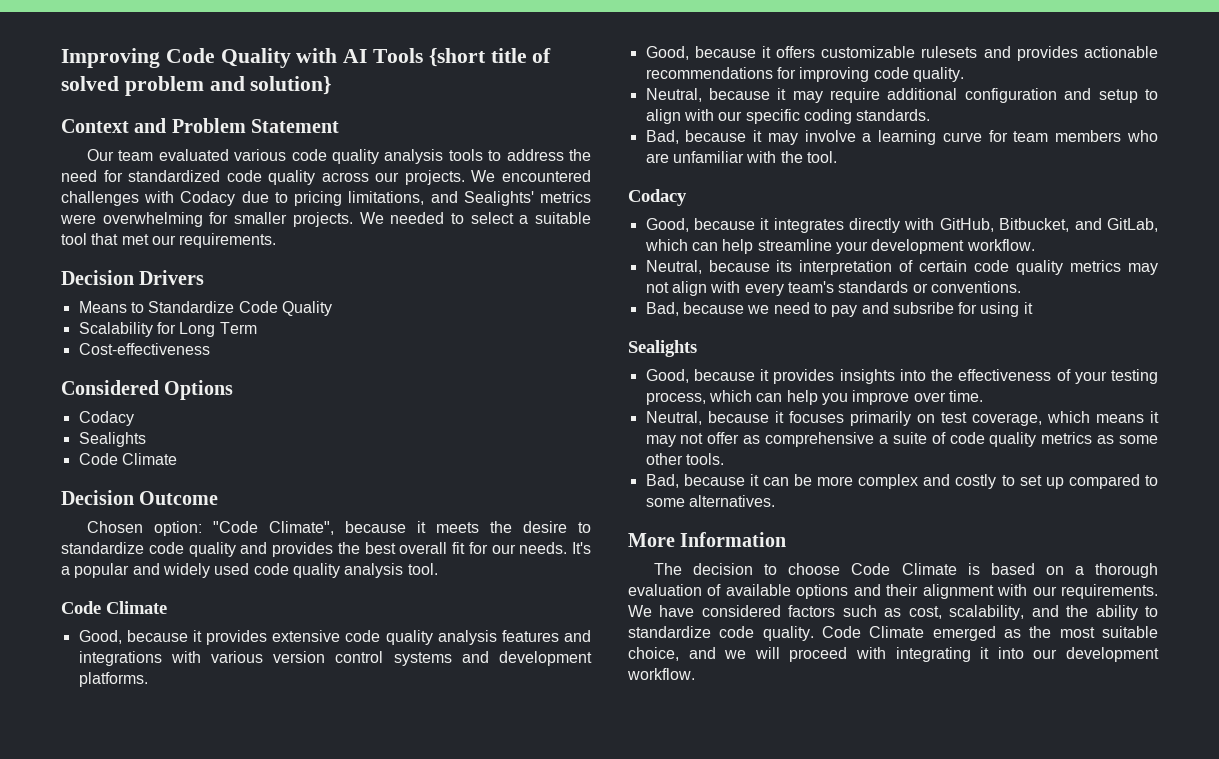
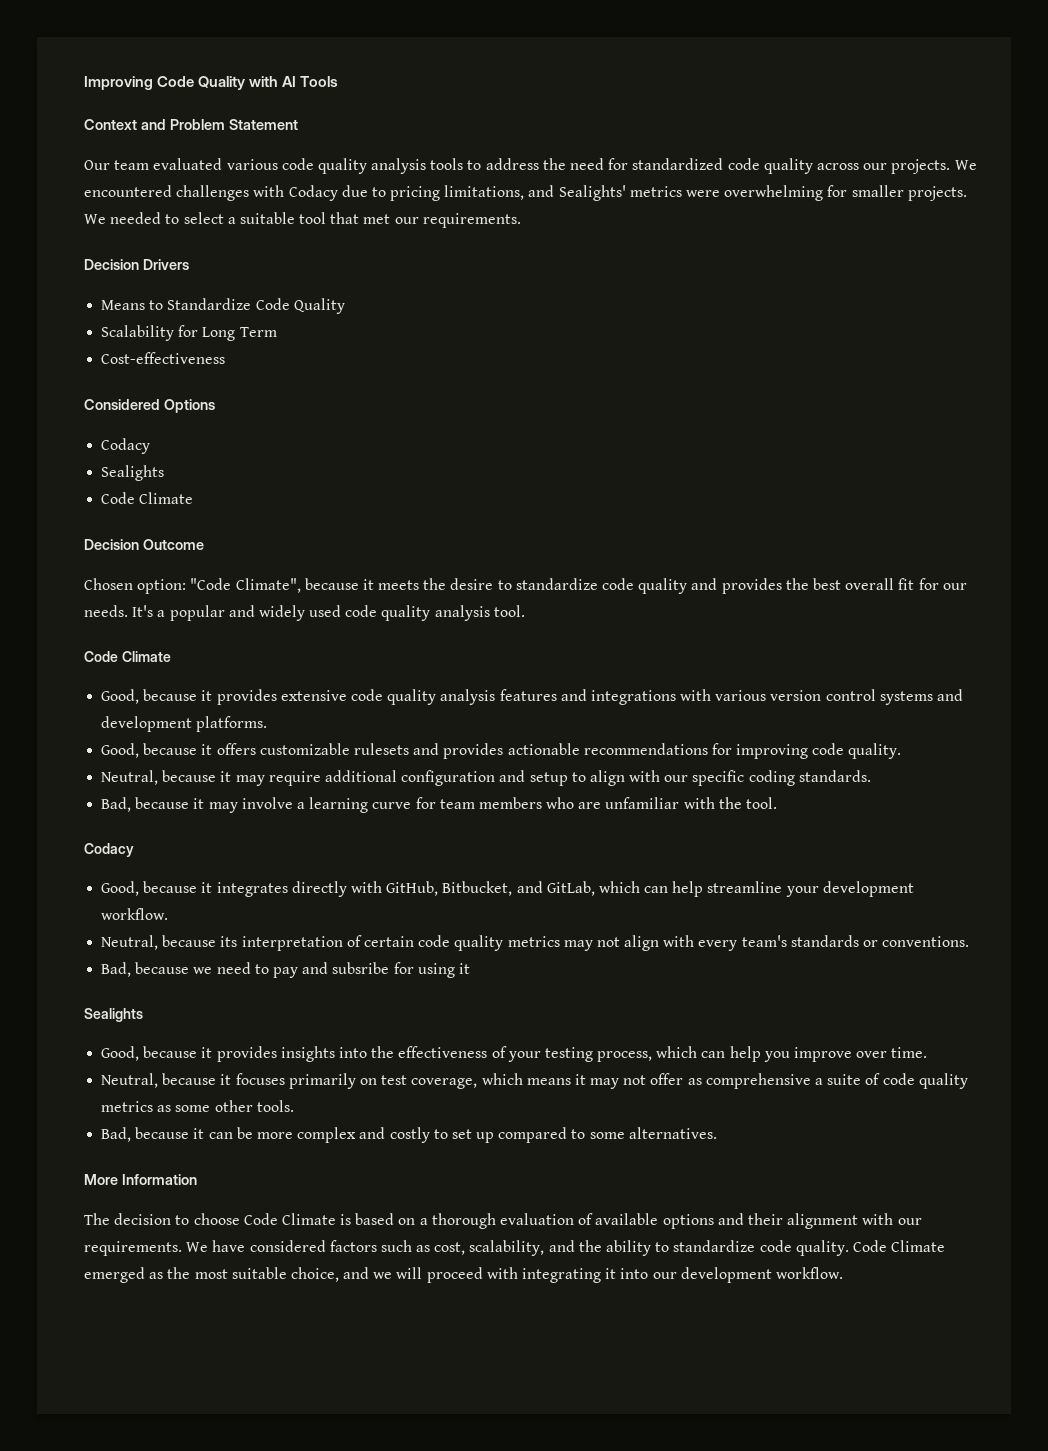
[428,48,552,67] [61,76,332,96] {short title of solved problem and solution} -> (339, 81) none

